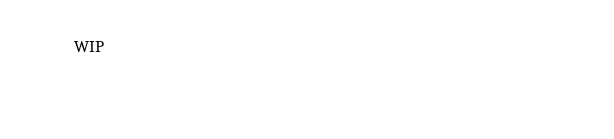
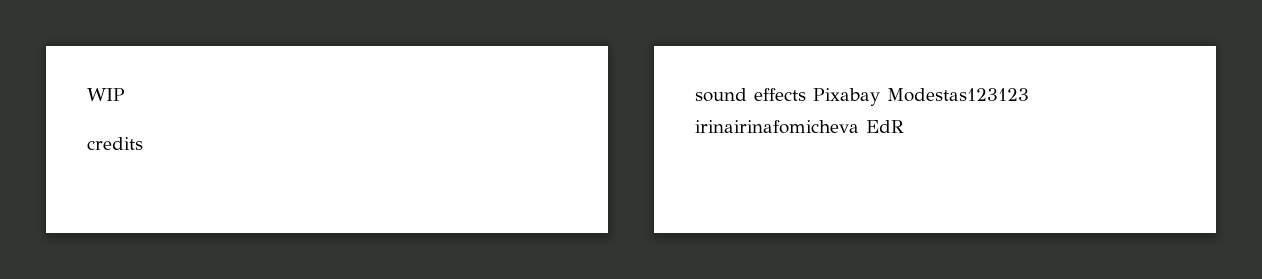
(104, 46) none -> [87,137,143,150] [695,88,1029,106] [695,120,904,134] // credits // sound effects Pixabay Modestas123123 irinairinafomicheva EdR

